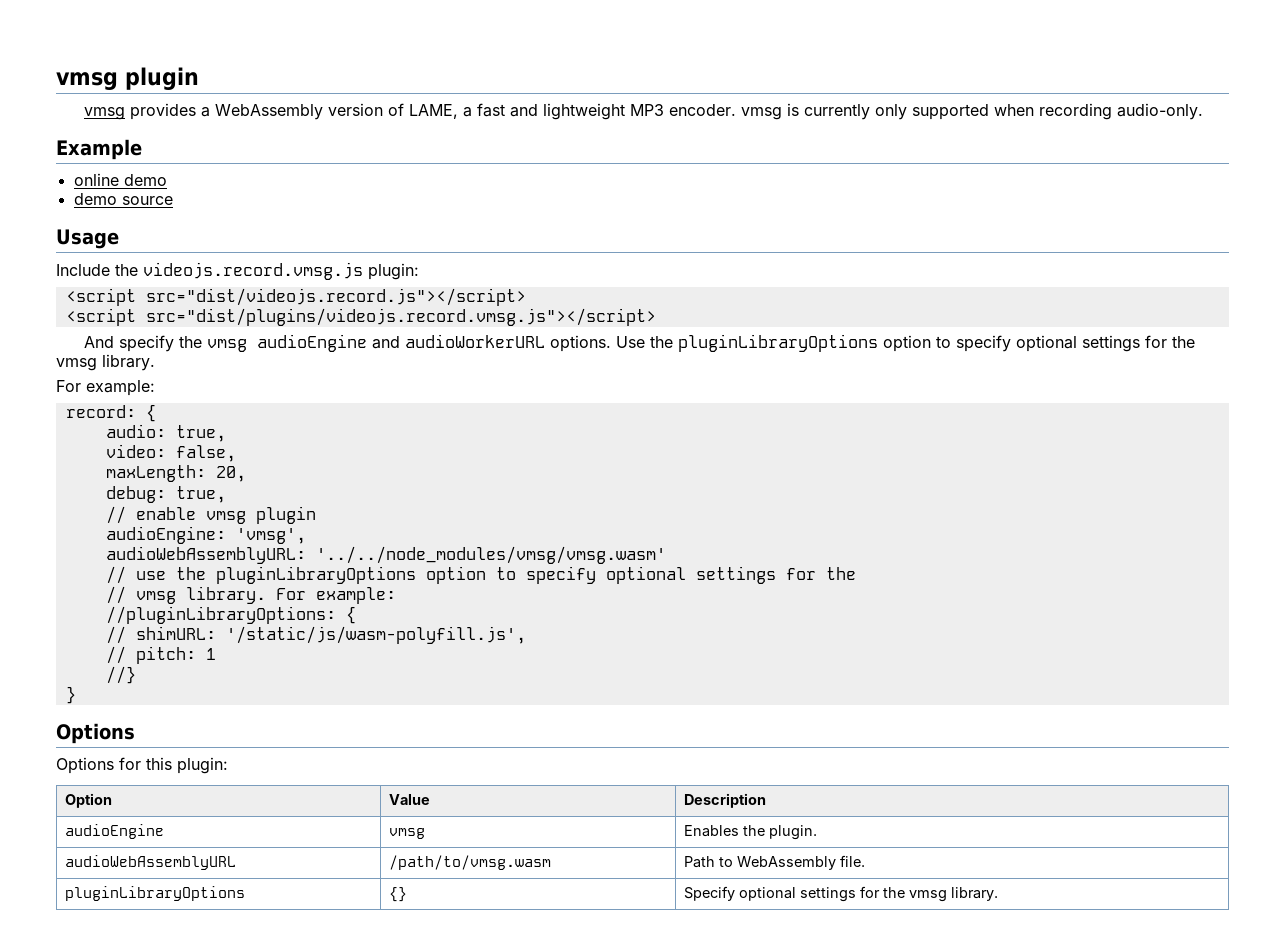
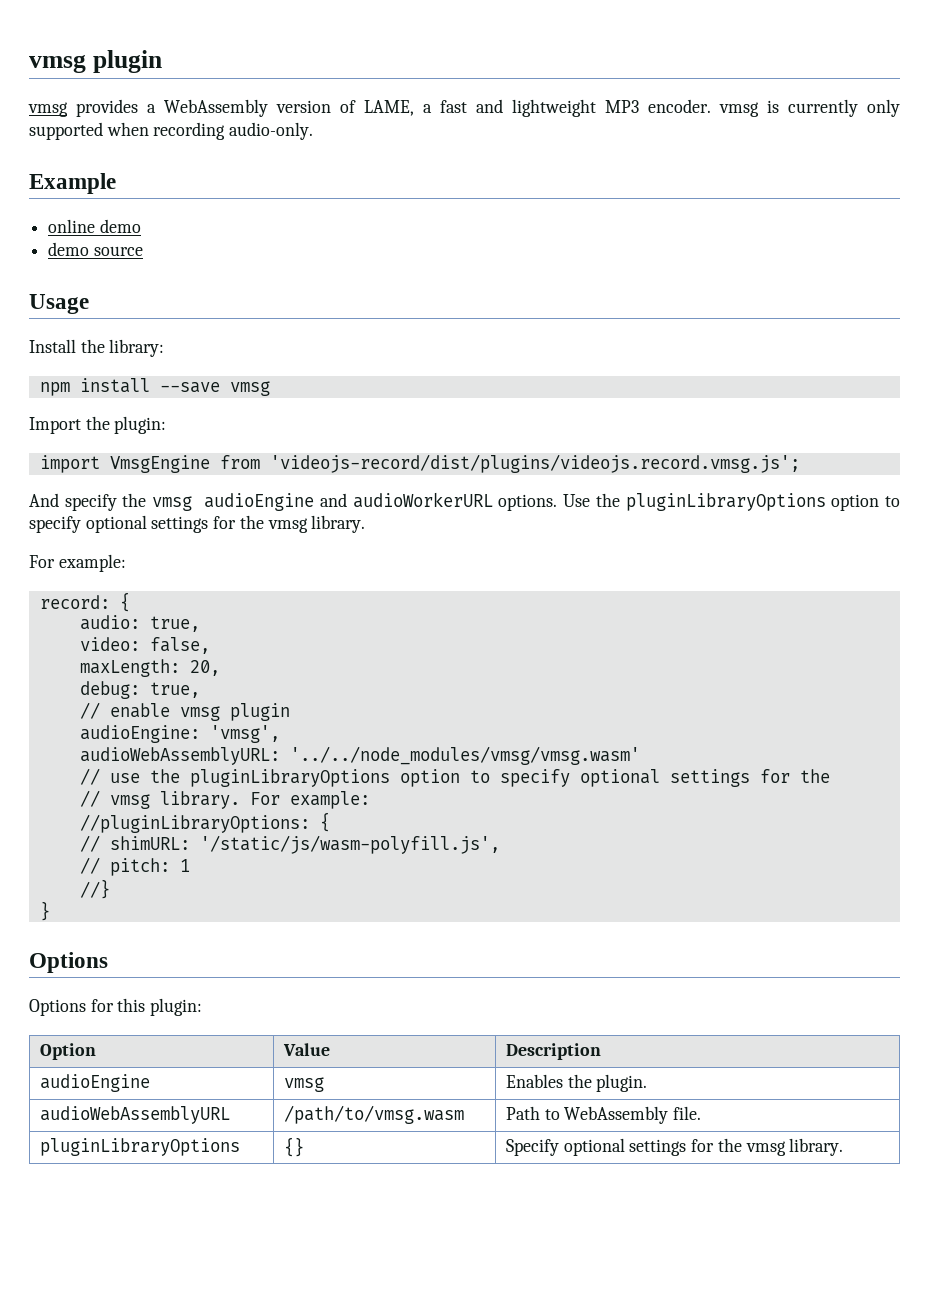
[56,262,419,280] [65,288,526,306] [65,308,656,326] Include the videojs.record.vmsg.js plugin: // <script src="dist/videojs.record.js"></script> // <script src="dist/plugins/videojs.record.vmsg.js"></script> -> [29,339,165,357] [39,378,270,396] [29,416,167,434] [39,454,800,473] Install the library: // npm install --save vmsg // Import the plugin: // import VmsgEngine from 'videojs-record/dist/plugins/videojs.record.vmsg.js';

